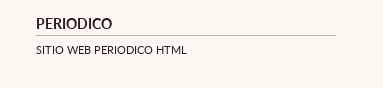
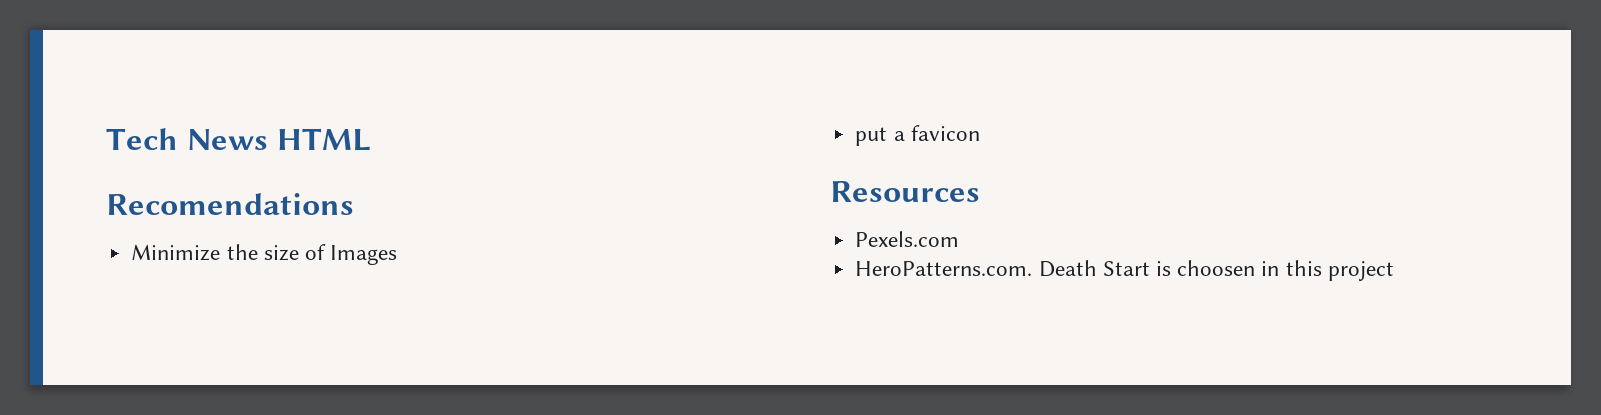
[36,18,112,29] [36,46,187,54] PERIODICO // SITIO WEB PERIODICO HTML -> [106,128,371,151] [106,193,354,215] [131,244,398,265] [855,125,980,146] [830,181,980,202] [855,231,960,247] [855,260,1394,281] Tech News HTML // Recomendations // Minimize the size of Images // put a favicon // Resources // Pexels.com // HeroPatterns.com. Death Start is choosen in this project

